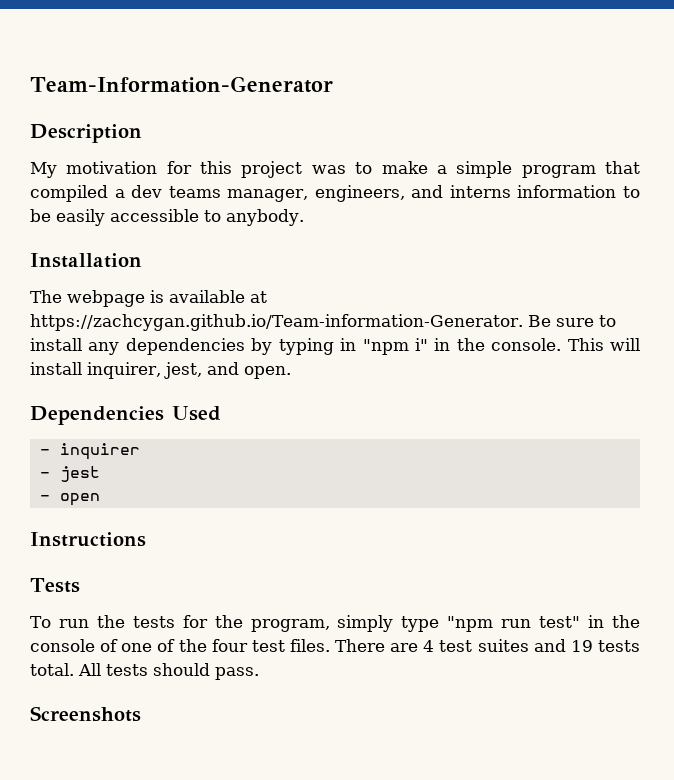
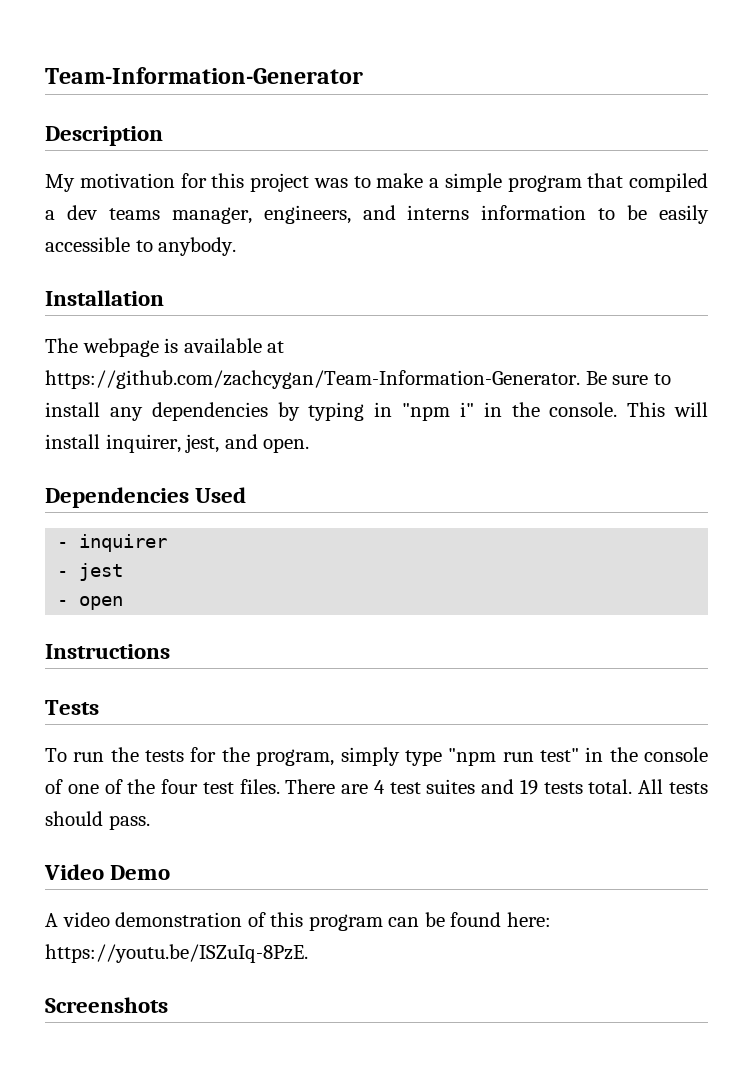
[30,314,523,331] https://zachcygan.github.io/Team-information-Generator. -> [45,370,580,389] https://github.com/zachcygan/Team-Information-Generator.
(259, 673) none -> [44,864,171,880] [45,912,551,931] [45,944,308,963] // Video Demo // A video demonstration of this program can be found here: https://youtu.be/ISZuIq-8PzE.

